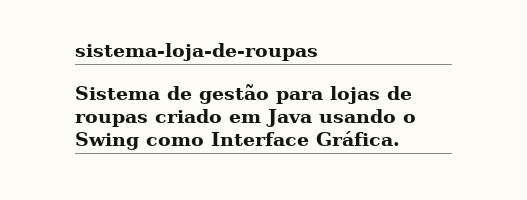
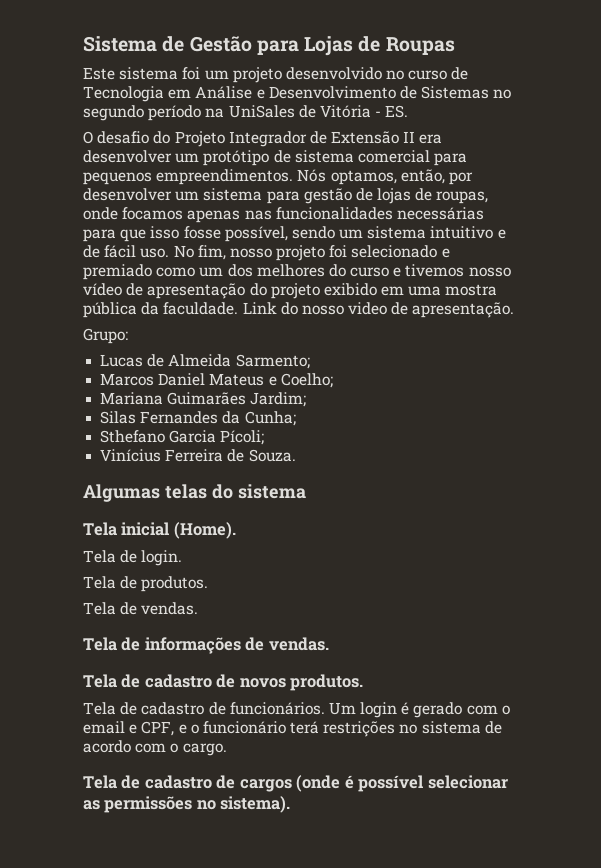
[75,43,318,61] sistema-loja-de-roupas // -> (83, 44) none
[199,84,412,104] [75,109,416,127] [75,131,400,150] gestão para lojas de roupas criado em Java usando o Swing como Interface Gráfica. -> [189,36,455,56] [83,67,469,83] [83,86,512,102] [83,105,409,121] [83,131,443,147] [83,150,468,166] [83,169,473,185] [83,188,489,204] [83,207,484,223] [83,226,506,242] [83,245,450,261] [83,264,511,280] [83,283,498,299] [83,302,515,318] [83,328,128,344] [100,354,310,369] [100,373,333,388] [100,392,307,407] [100,411,296,426] [100,430,265,445] [100,449,296,462] [83,484,306,502] [83,522,236,539] [83,550,183,566] [83,576,209,592] [83,602,199,615] [83,637,329,654] [83,674,364,691] [83,702,510,718] [83,721,502,737] [83,740,227,756] [83,775,508,792] [83,796,291,813] Gestão para Lojas de Roupas // Este sistema foi um projeto desenvolvido no curso de Tecnologia em Análise e Desenvolvimento de Sistemas no segundo período na UniSales de Vitória - ES. // O desafio do Projeto Integrador de Extensão II era desenvolver um protótipo de sistema comercial para pequenos empreendimentos. Nós optamos, então, por desenvolver um sistema para gestão de lojas de roupas, onde focamos apenas nas funcionalidades necessárias para que isso fosse possível, sendo um sistema intuitivo e de fácil uso. No fim, nosso projeto foi selecionado e premiado como um dos melhores do curso e tivemos nosso vídeo de apresentação do projeto exibido em uma mostra pública da faculdade. Link do nosso video de apresentação. // Grupo: // Lucas de Almeida Sarmento; // Marcos Daniel Mateus e Coelho; // Mariana Guimarães Jardim; // Silas Fernandes da Cunha; // Sthefano Garcia Pícoli; // Vinícius Ferreira de Souza. // Algumas telas do sistema // Tela inicial (Home). // Tela de login. // Tela de produtos. // Tela de vendas. // Tela de informações de vendas. // Tela de cadastro de novos produtos. // Tela de cadastro de funcionários. Um login é gerado com o email e CPF, e o funcionário terá restrições no sistema de acordo com o cargo. // Tela de cadastro de cargos (onde é possível selecionar as permissões no sistema).

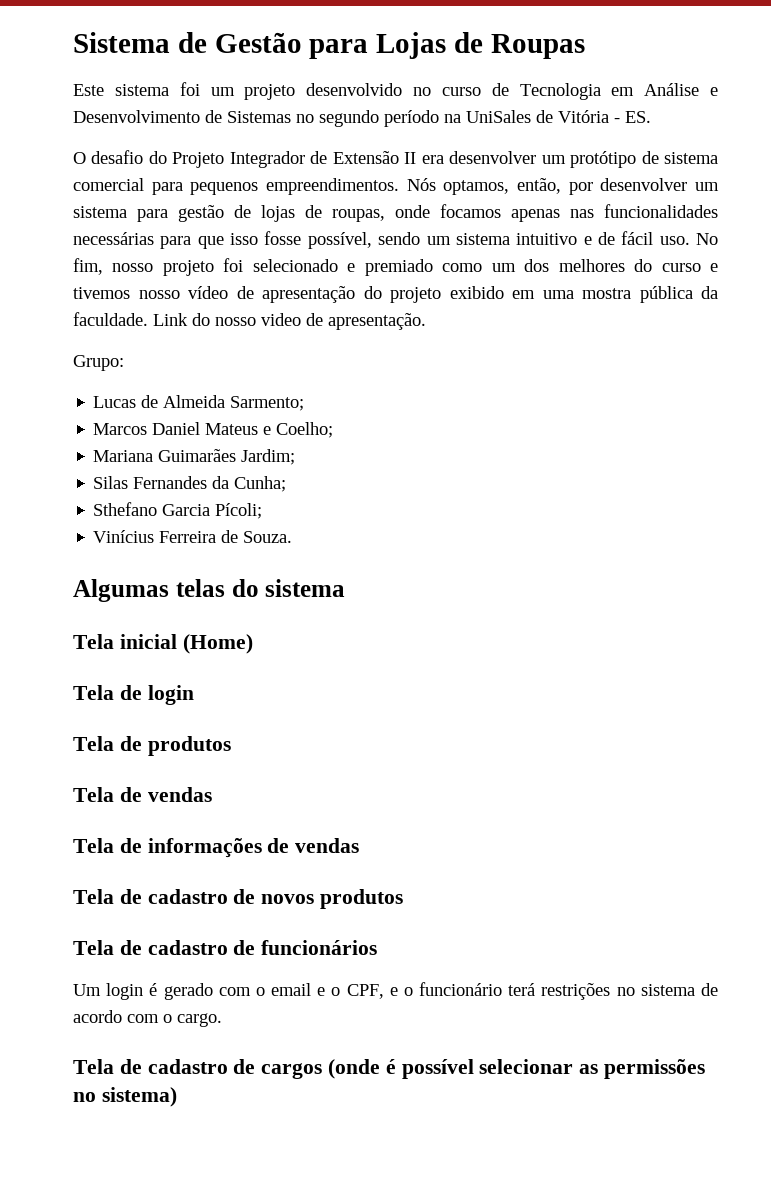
[173,522,236,539] [83,550,183,566] [83,576,209,592] [83,602,199,615] (Home). // Tela de login. // Tela de produtos. // Tela de vendas. -> [182,634,253,654] [73,685,194,705] [73,736,231,756] [73,787,212,802] (Home) // Tela de login // Tela de produtos // Tela de vendas
[268,637,329,651] vendas. -> [295,838,360,853] vendas
[290,674,364,691] [83,702,325,715] produtos. // Tela de cadastro de funcionários. -> [320,889,404,909] [73,940,378,955] produtos // Tela de cadastro de funcionários //
(138, 729) none -> [331,987,341,996] o
[220,796,291,813] sistema). -> [101,1087,177,1107] sistema)

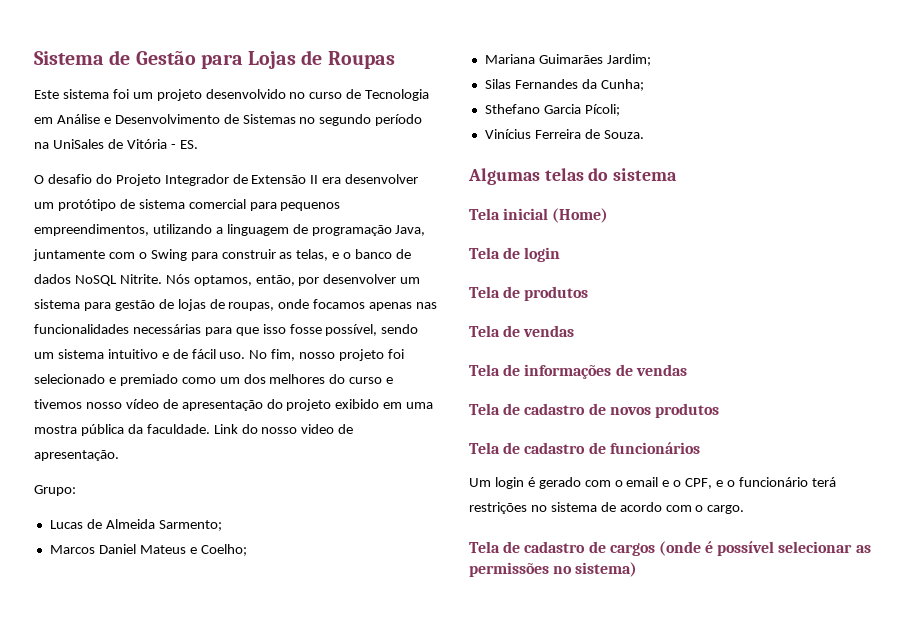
[266,178,399,195] empreendimentos. -> [34,224,426,236] [33,249,412,261] [34,274,162,286] empreendimentos, utilizando a linguagem de programação Java, juntamente com o Swing para construir as telas, e o banco de dados NoSQL Nitrite.

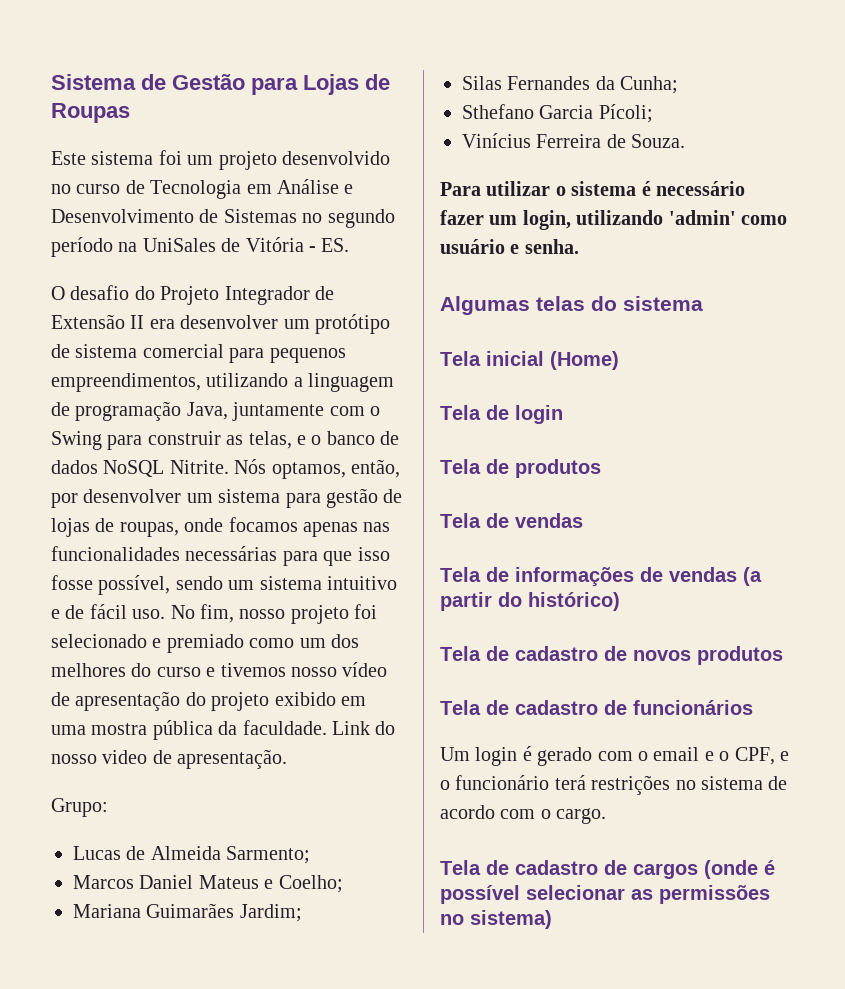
(644, 134) none -> [440,181,745,196] [440,210,787,230] [440,239,579,254] // Para utilizar o sistema é necessário fazer um login, utilizando 'admin' como usuário e senha.
(687, 370) none -> [743,567,762,586] [440,592,620,611] (a partir do histórico)

